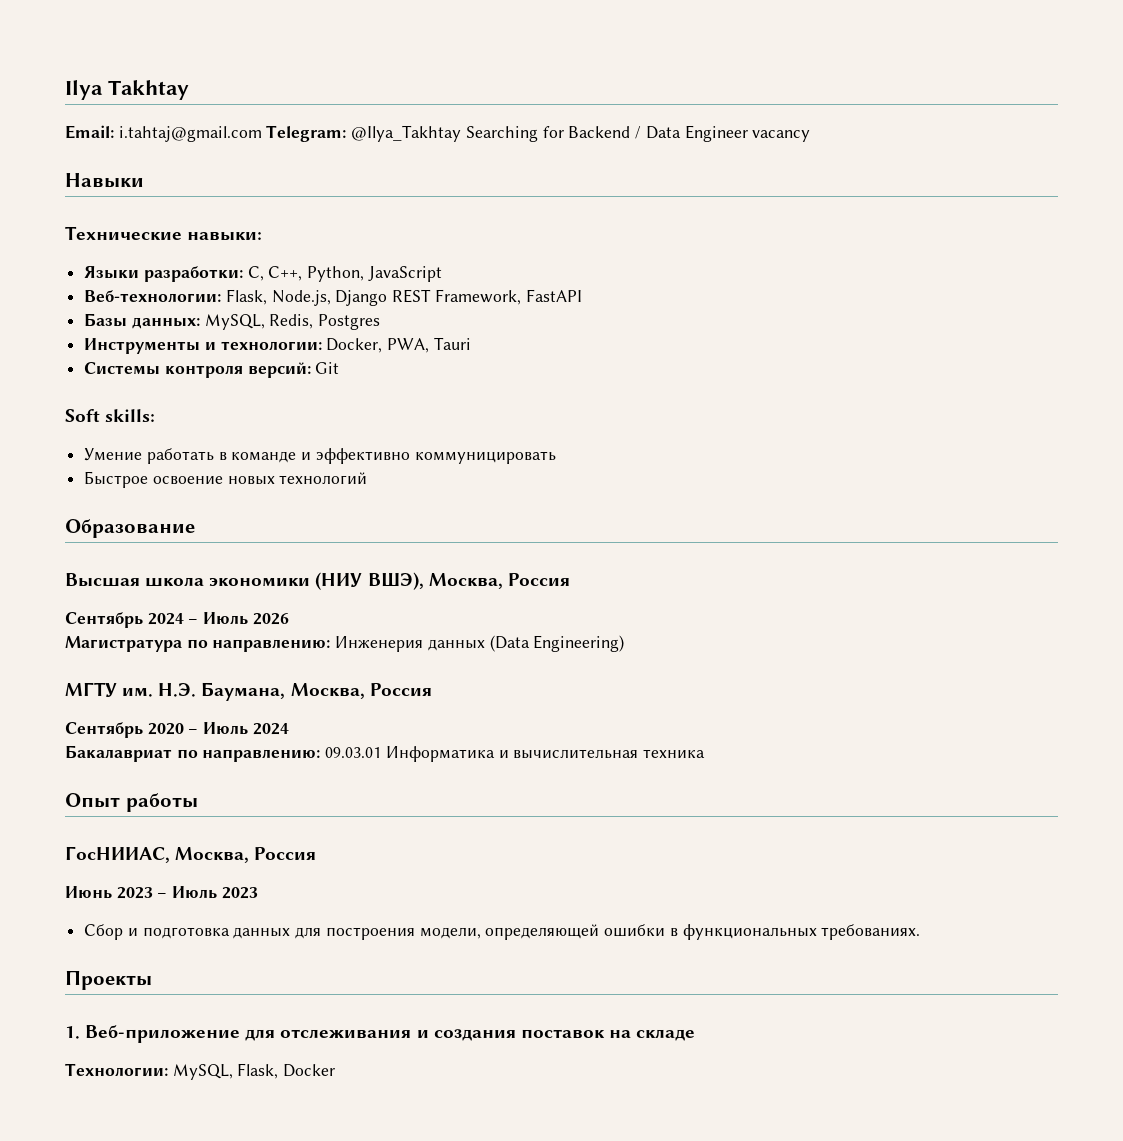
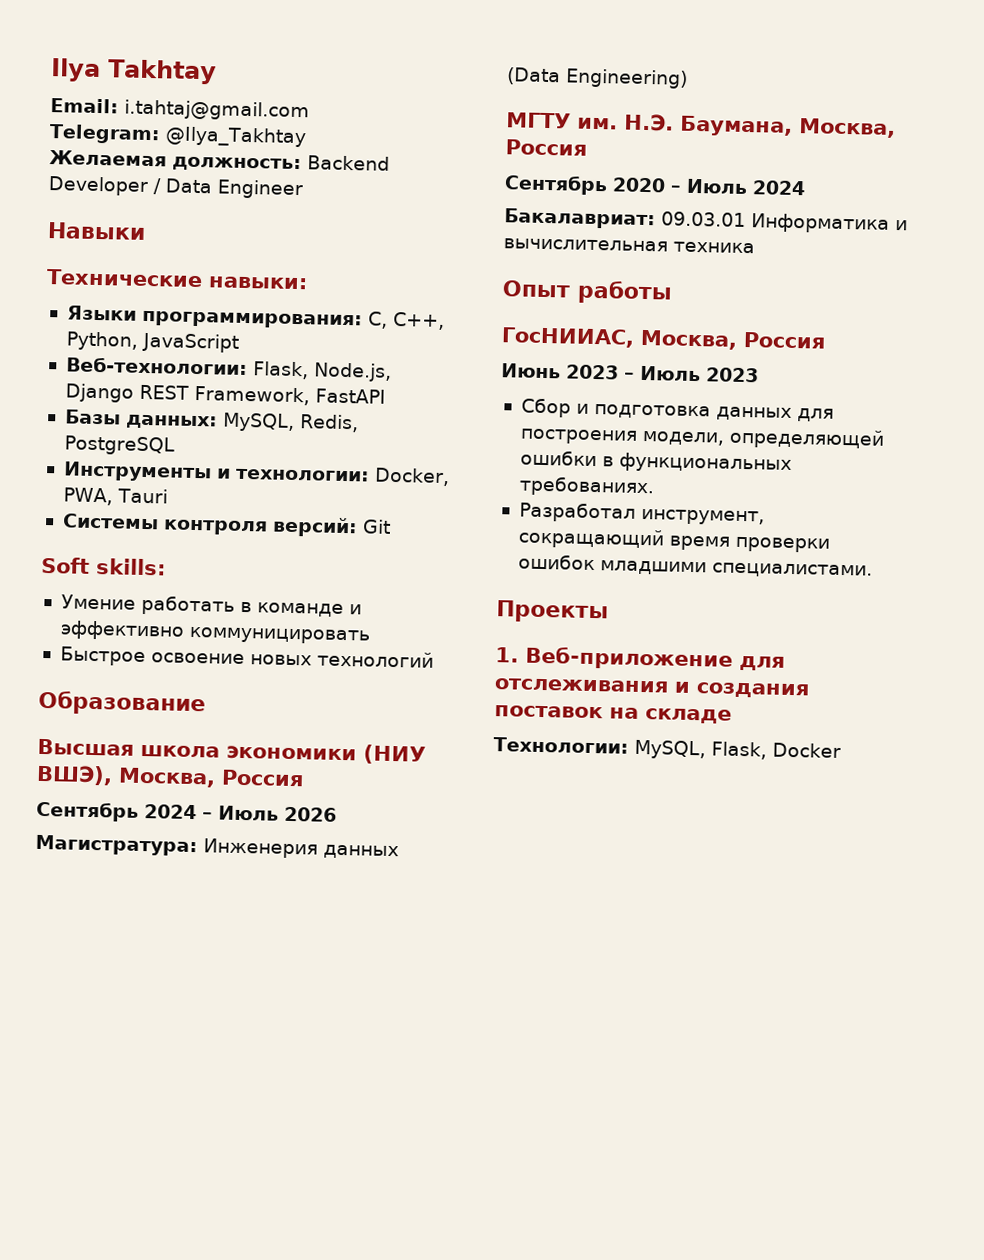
(262, 134) none -> (310, 110) //
[465,126,631,142] Searching for Backend -> [49,150,390,173] [48,176,149,197] // Желаемая должность: Backend Developer
[752,130,811,142] vacancy -> (303, 189) none
[143,266,243,282] разработки: -> [141,310,363,330] программирования:
[318,314,381,330] Postgres -> [63,435,175,456] PostgreSQL
[65,636,331,652] Магистратура по направлению: -> [35,834,198,857] Магистратура:
[65,745,321,762] Бакалавриат по направлению: -> [504,208,656,230] Бакалавриат:
(921, 932) none -> [518,501,765,526] [517,527,830,553] [517,553,873,579] // Разработал инструмент, сокращающий время проверки ошибок младшими специалистами.

